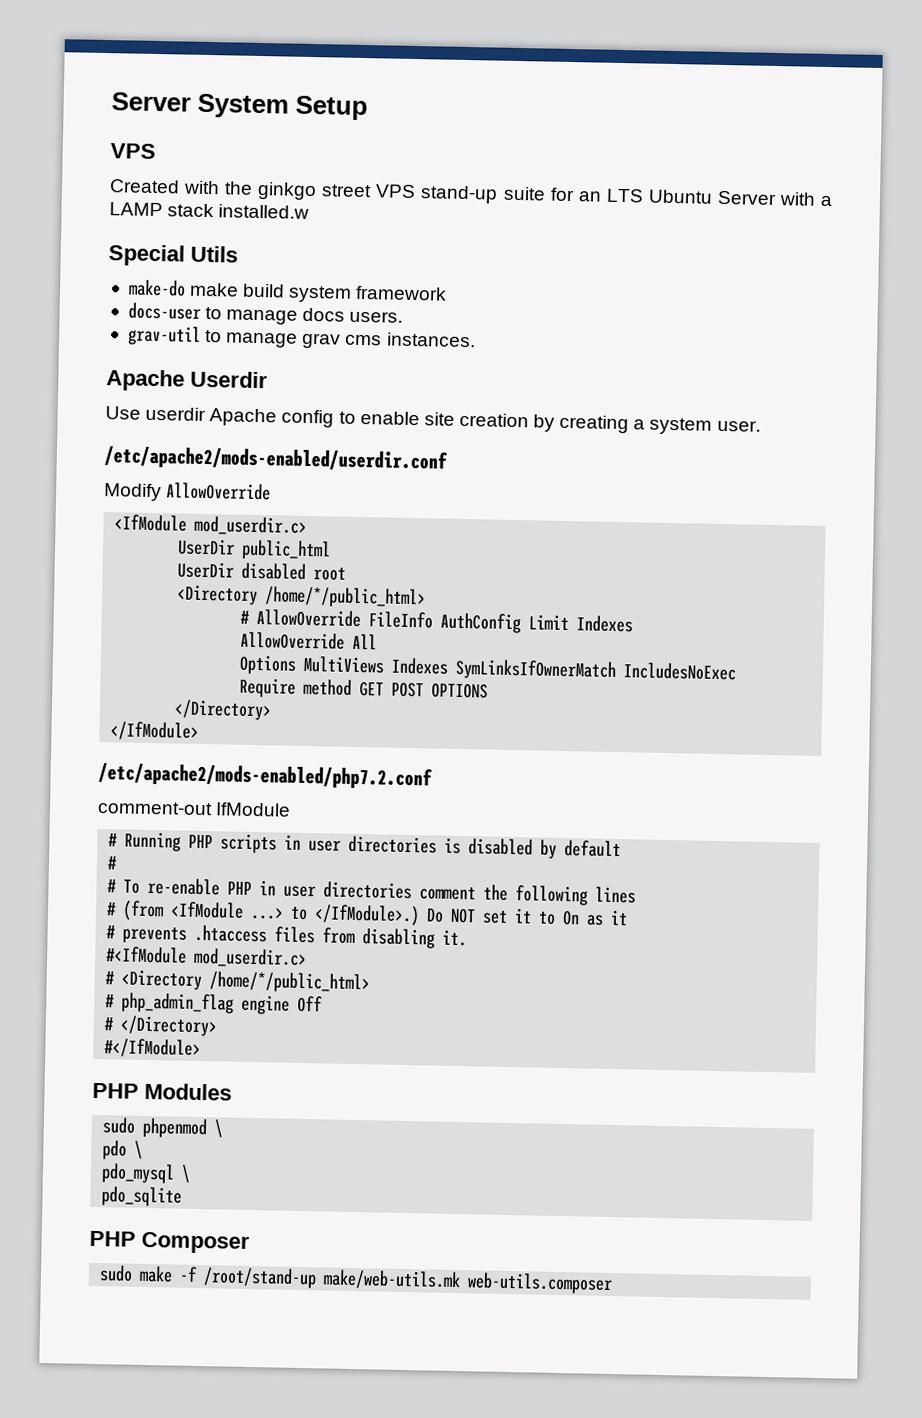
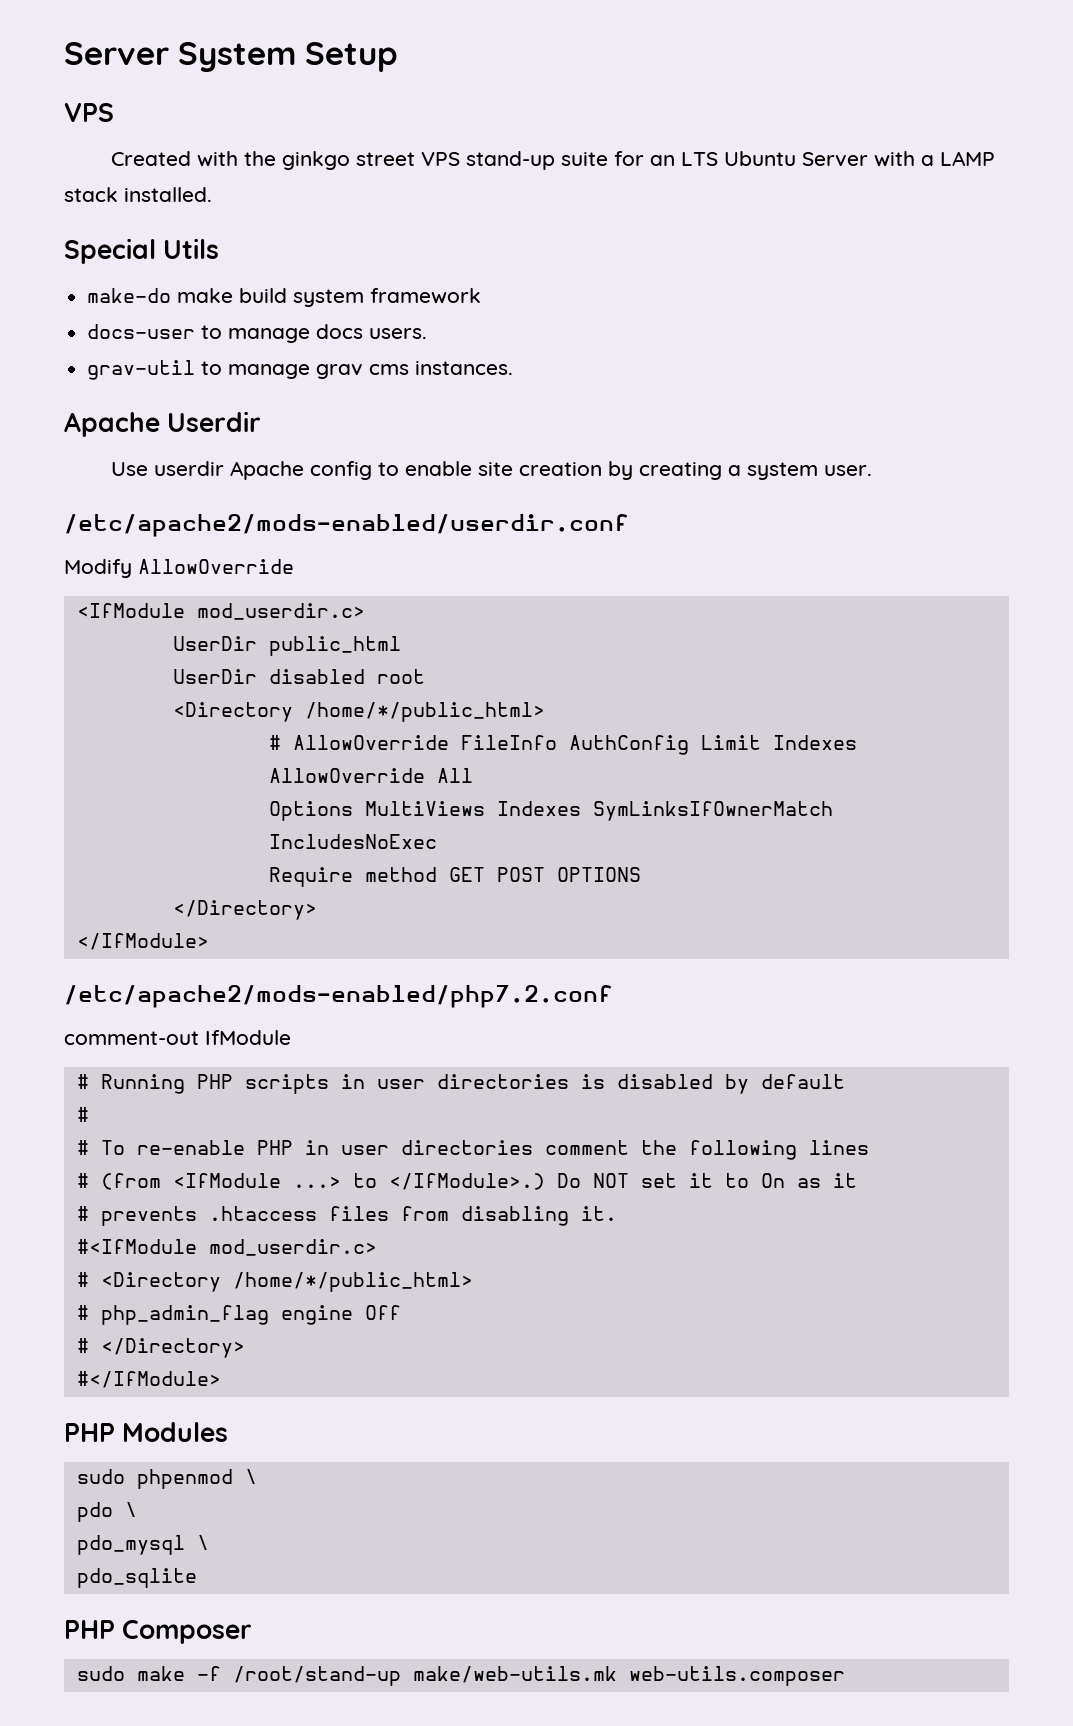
[218,204,310,219] installed.w -> [124,187,212,202] installed.

